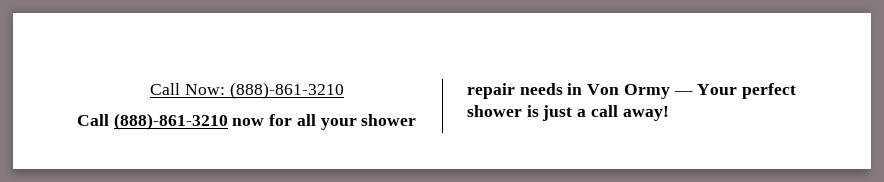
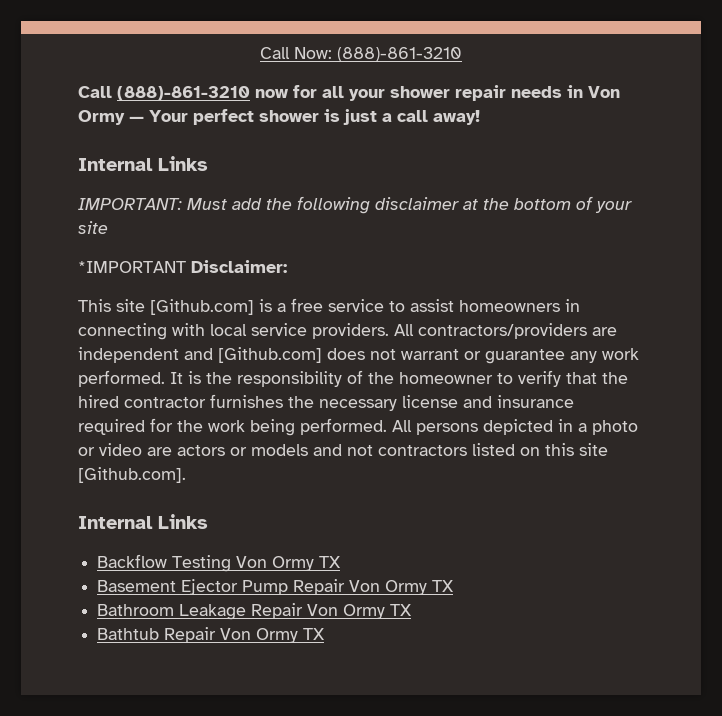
(669, 113) none -> [78,156,208,171] [78,196,632,214] [78,221,108,234] [78,260,287,273] [78,298,580,315] [78,323,617,340] [78,347,639,364] [78,370,628,387] [78,394,574,411] [78,418,638,436] [78,443,608,456] [78,467,186,483] [78,514,208,529] [97,554,342,572] [97,579,455,595] [97,603,413,620] [97,627,326,643] // Internal Links // IMPORTANT: Must add the following disclaimer at the bottom of your site // *IMPORTANT Disclaimer: // This site [Github.com] is a free service to assist homeowners in connecting with local service providers. All contractors/providers are independent and [Github.com] does not warrant or guarantee any work performed. It is the responsibility of the homeowner to verify that the hired contractor furnishes the necessary license and insurance required for the work being performed. All persons depicted in a photo or video are actors or models and not contractors listed on this site [Github.com]. // Internal Links // Backflow Testing Von Ormy TX // Basement Ejector Pump Repair Von Ormy TX // Bathroom Leakage Repair Von Ormy TX // Bathtub Repair Von Ormy TX

